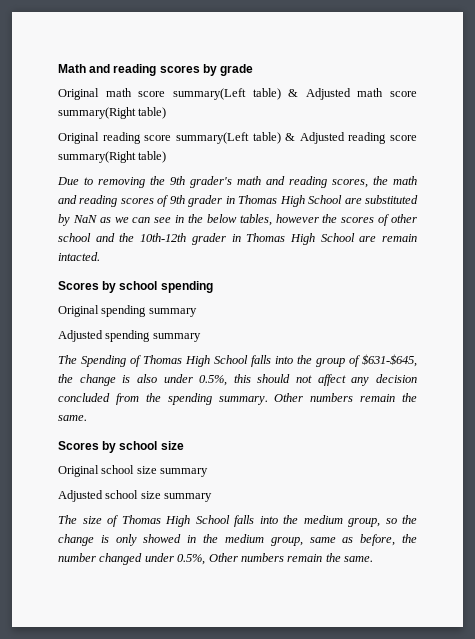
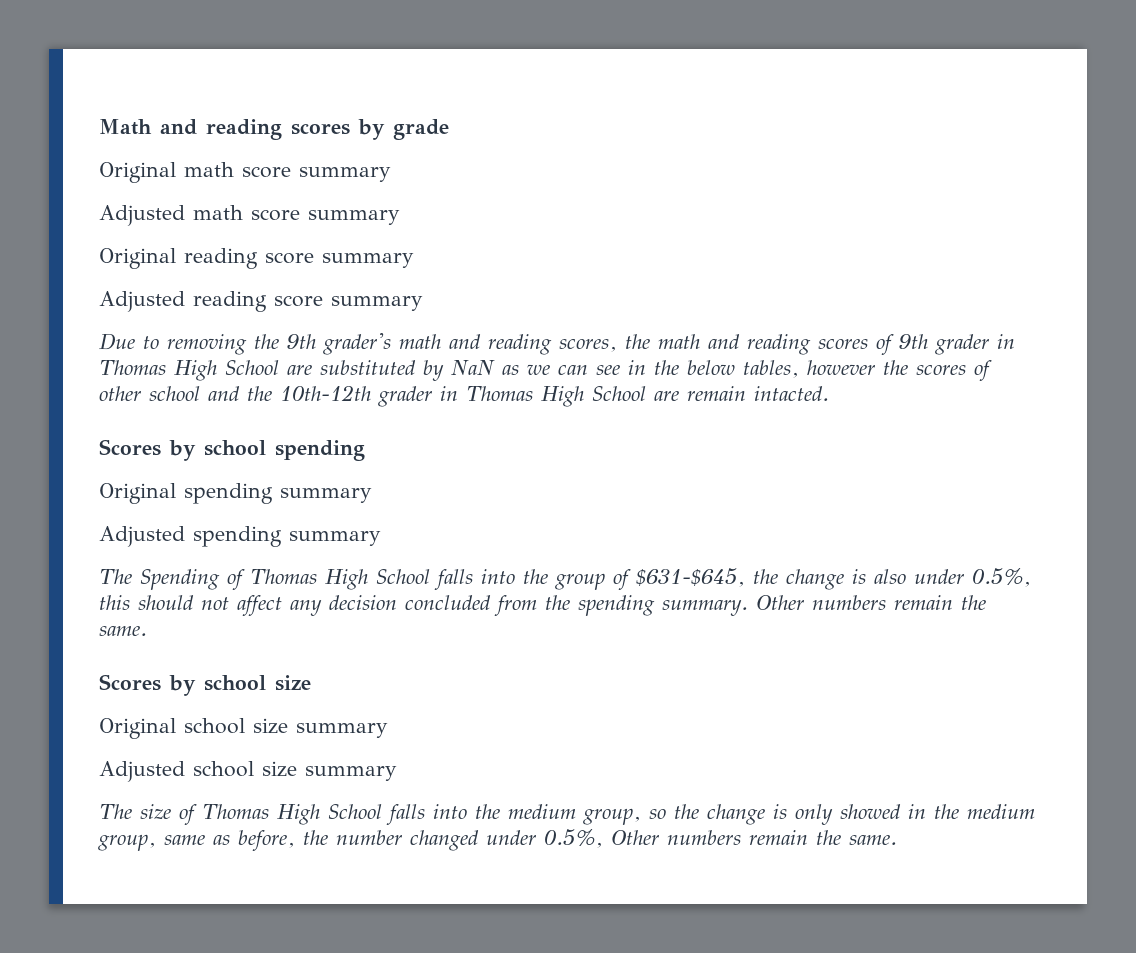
[172,88,299,100] summary(Left table) & -> [299,167,391,182] summary //
[58,107,167,119] summary(Right table) -> [308,210,400,225] summary
[175,132,296,144] summary(Left table) & -> [322,253,414,268] summary //
[58,151,167,163] summary(Right table) -> [331,296,423,311] summary

